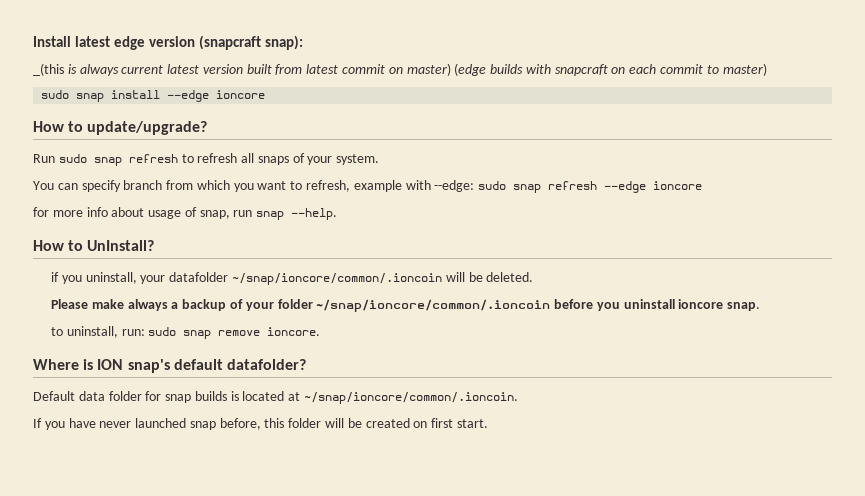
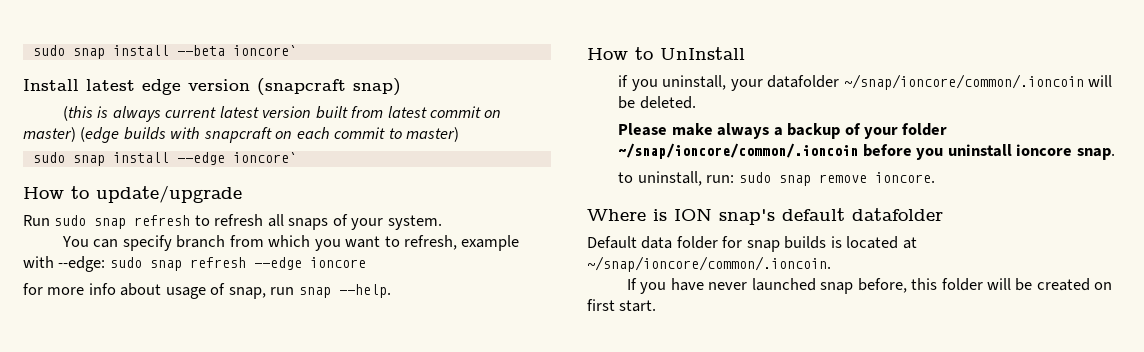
(33, 41) none -> [32,45,297,59] sudo snap install --beta ioncore` //
[264,35,303,50] [33,63,64,76] snap): // _(this -> [353,78,401,96] [62,106,93,121] snap) // (this
[216,90,266,99] [33,121,208,135] ioncore // How to update/upgrade? -> [232,152,297,163] [23,185,242,203] ioncore` // How to update/upgrade
[87,240,155,251] UnInstall? -> [660,47,745,60] UnInstall
[226,359,306,370] datafolder? -> [852,208,943,221] datafolder

